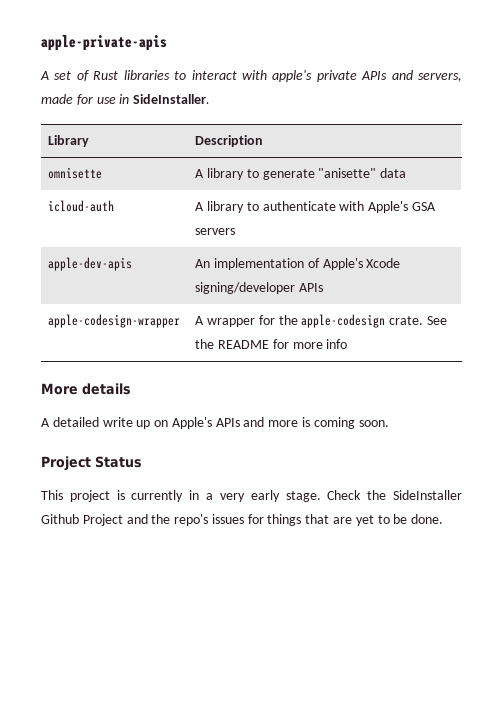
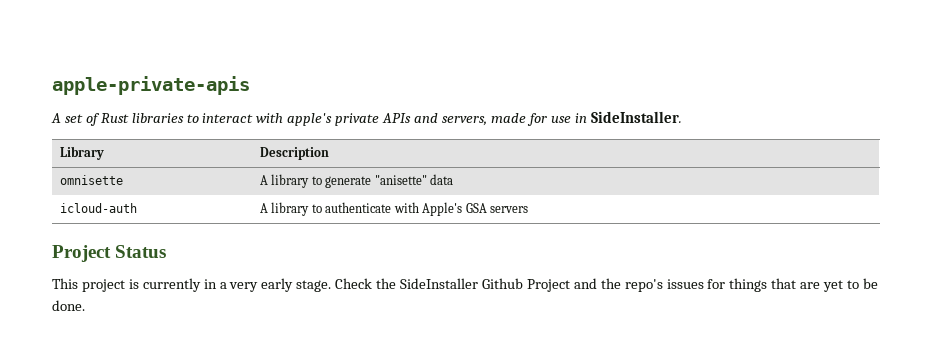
[48,257,133,271] [195,258,401,270] [195,282,324,294] [48,314,181,328] [195,314,447,328] [195,339,348,349] [41,383,131,395] [41,417,389,429] // apple-dev-apis | An implementation of Apple's Xcode signing/developer APIs // apple-codesign-wrapper | A wrapper for the apple-codesign crate. See the README for more info // More details // A detailed write up on Apple's APIs and more is coming soon. -> (529, 209) none

